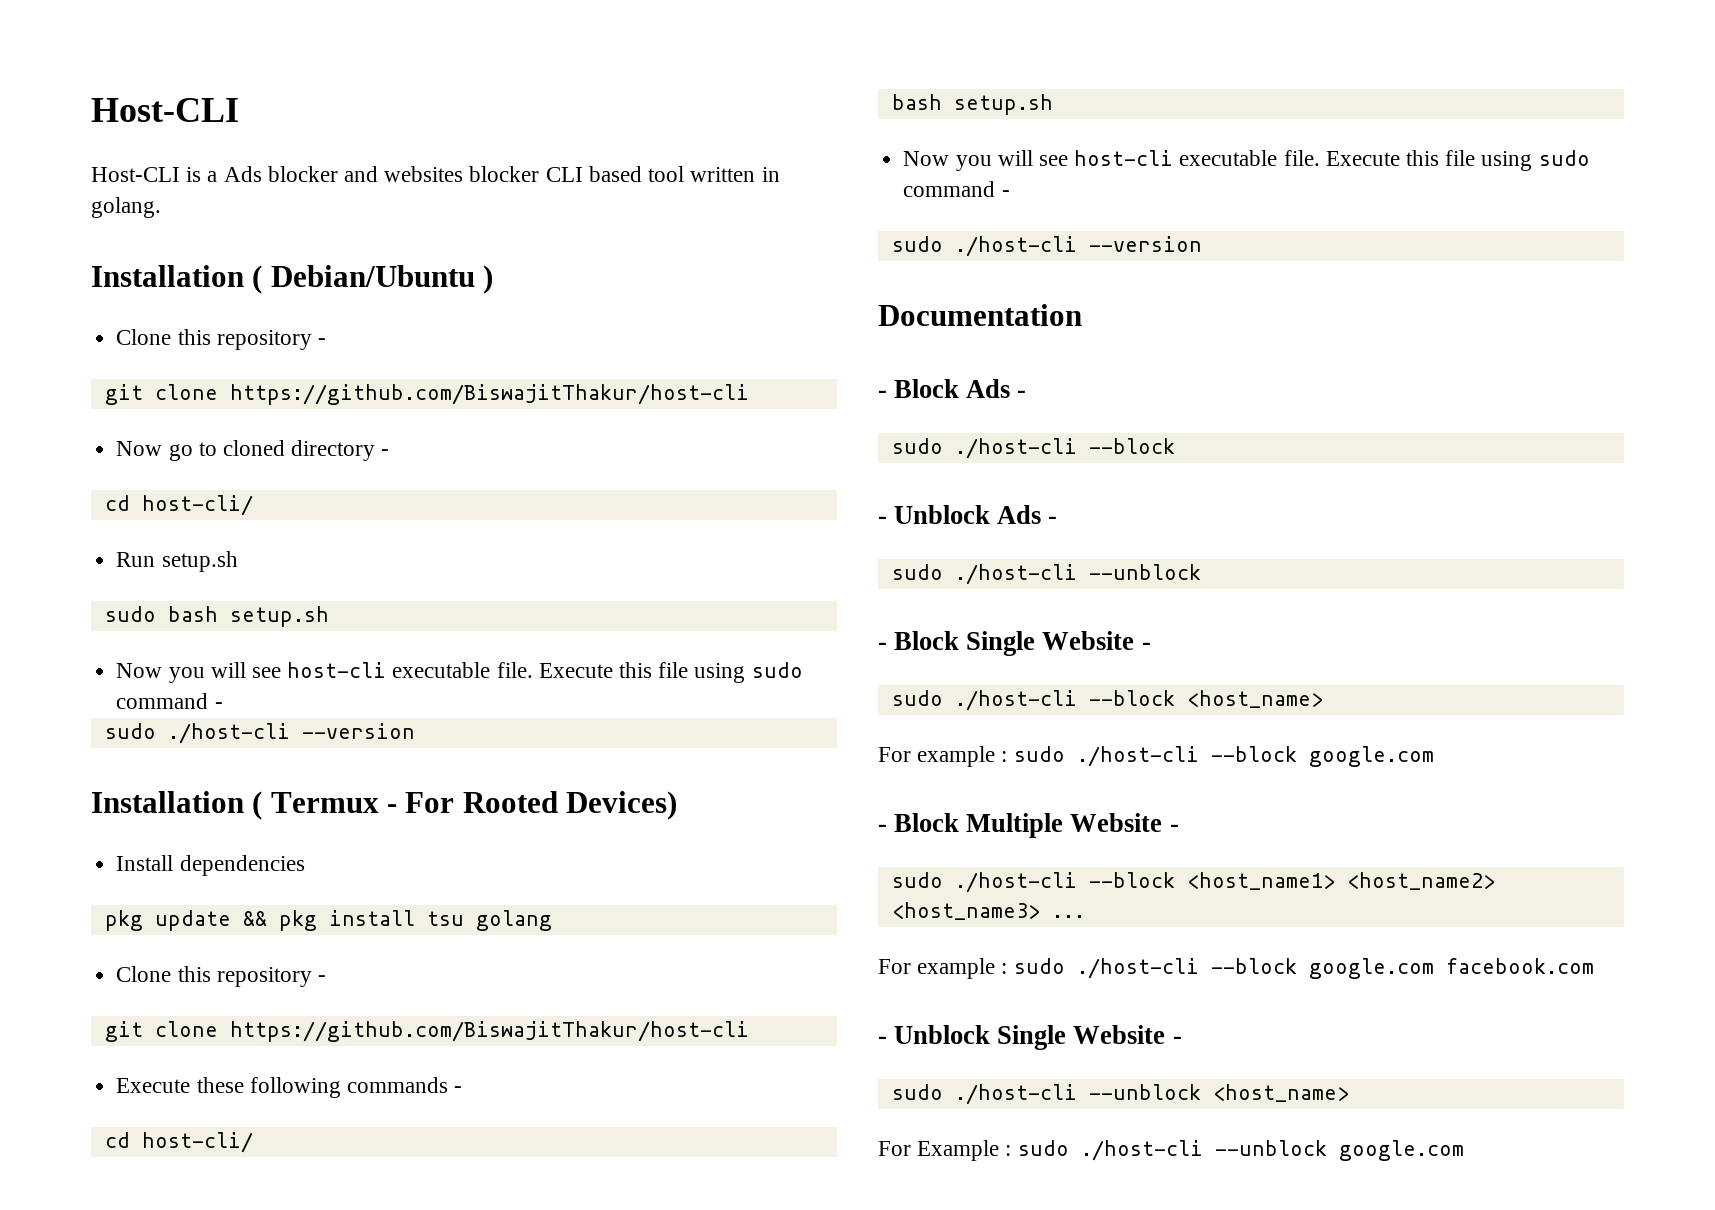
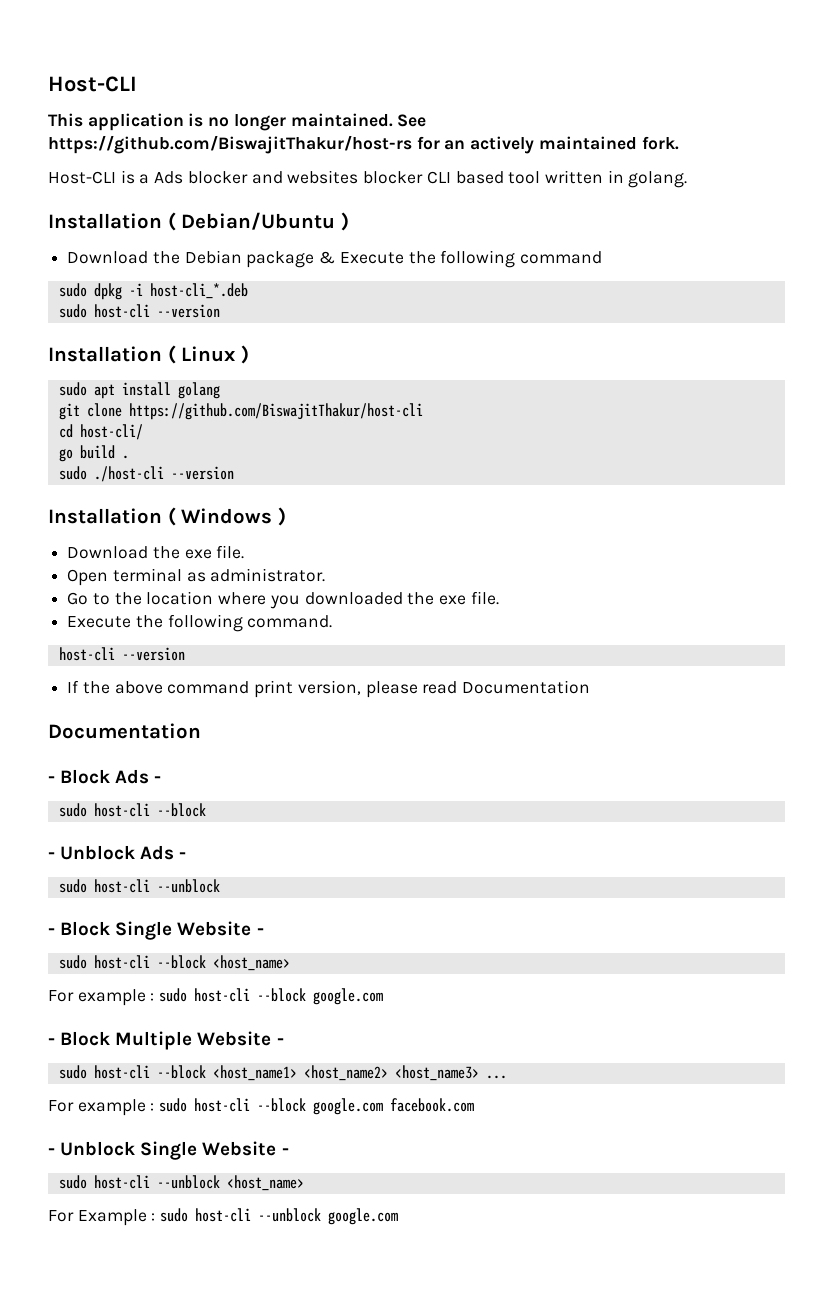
[91,98,239,122] Host-CLI -> [48,76,137,92] [48,113,427,131] [48,135,679,154] Host-CLI // This application is no longer maintained. See https://github.com/BiswajitThakur/host-rs for an actively maintained fork.
[116,329,326,350] [104,384,749,405] [116,440,390,461] [104,495,253,516] [116,551,238,572] [104,606,329,627] [116,662,803,683] [116,693,223,709] Clone this repository - // git clone https://github.com/BiswajitThakur/host-cli // Now go to cloned directory - // cd host-cli/ // Run setup.sh // sudo bash setup.sh // Now you will see host-cli executable file. Execute this file using sudo command - -> [67,250,603,268] [58,283,248,300] [58,304,220,318] [48,345,249,364] [58,382,220,399] [58,403,423,420] [58,424,143,440] [58,445,129,462] Download the Debian package & Execute the following command // sudo dpkg -i host-cli_*.deb // sudo host-cli --version // Installation ( Linux ) // sudo apt install golang // git clone https://github.com/BiswajitThakur/host-cli // cd host-cli/ // go build .
[270,791,678,820] [116,855,305,876] [104,910,552,931] [116,966,326,987] [104,1021,749,1042] [116,1077,463,1098] [104,1132,253,1153] [891,94,1053,115] [903,150,1590,171] [903,181,1010,197] [891,236,1202,257] Termux - For Rooted Devices) // Install dependencies // pkg update && pkg install tsu golang // Clone this repository - // git clone https://github.com/BiswajitThakur/host-cli // Execute these following commands - // cd host-cli/ // bash setup.sh // Now you will see host-cli executable file. Execute this file using sudo command - // sudo ./host-cli --version -> [181,507,286,526] [67,545,245,559] [67,568,326,586] [67,591,499,609] [67,614,333,632] [58,647,185,661] [67,680,591,698] Windows ) // Download the exe file. // Open terminal as administrator. // Go to the location where you downloaded the exe file. // Execute the following command. // host-cli --version // If the above command print version, please read Documentation
[954,438,1077,459] ./host-cli -> [93,803,150,817] host-cli
[954,564,1077,585] ./host-cli -> [93,879,150,893] host-cli
[954,690,1077,711] ./host-cli -> [93,955,150,969] host-cli
[1076,746,1199,767] ./host-cli -> [194,988,251,1002] host-cli
[954,872,1077,893] ./host-cli -> [93,1065,150,1079] host-cli
[1076,958,1199,979] ./host-cli -> [194,1098,251,1112] host-cli
[954,1084,1077,1105] ./host-cli -> [93,1175,150,1189] host-cli
[1080,1140,1203,1161] ./host-cli -> [195,1208,252,1222] host-cli

